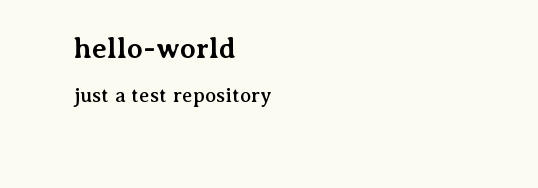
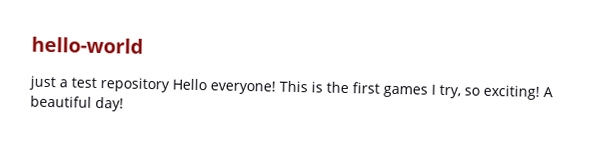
(272, 97) none -> [172,78,553,100] [30,95,124,112] Hello everyone! This is the first games I try, so exciting! A beautiful day!

